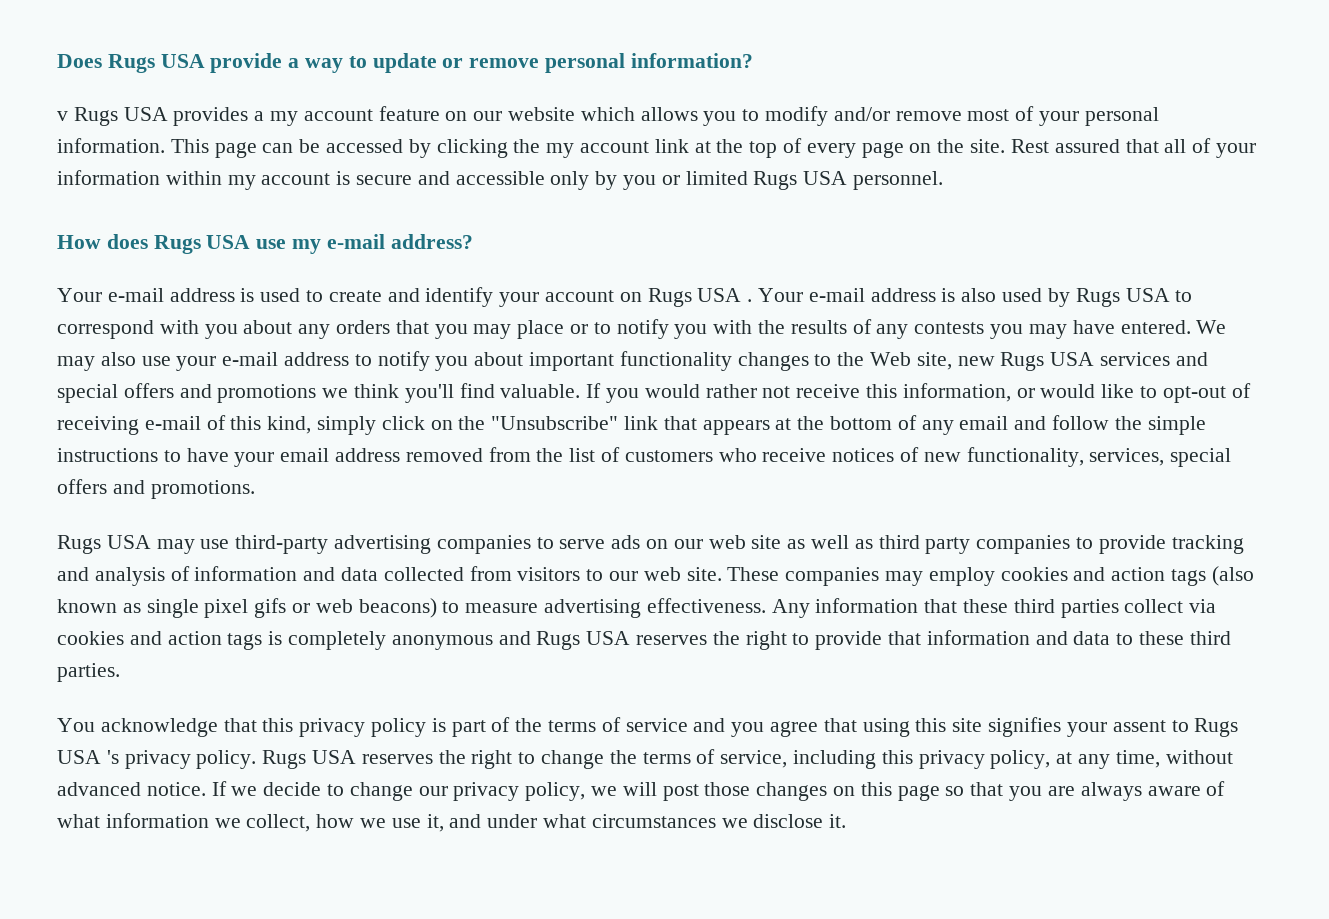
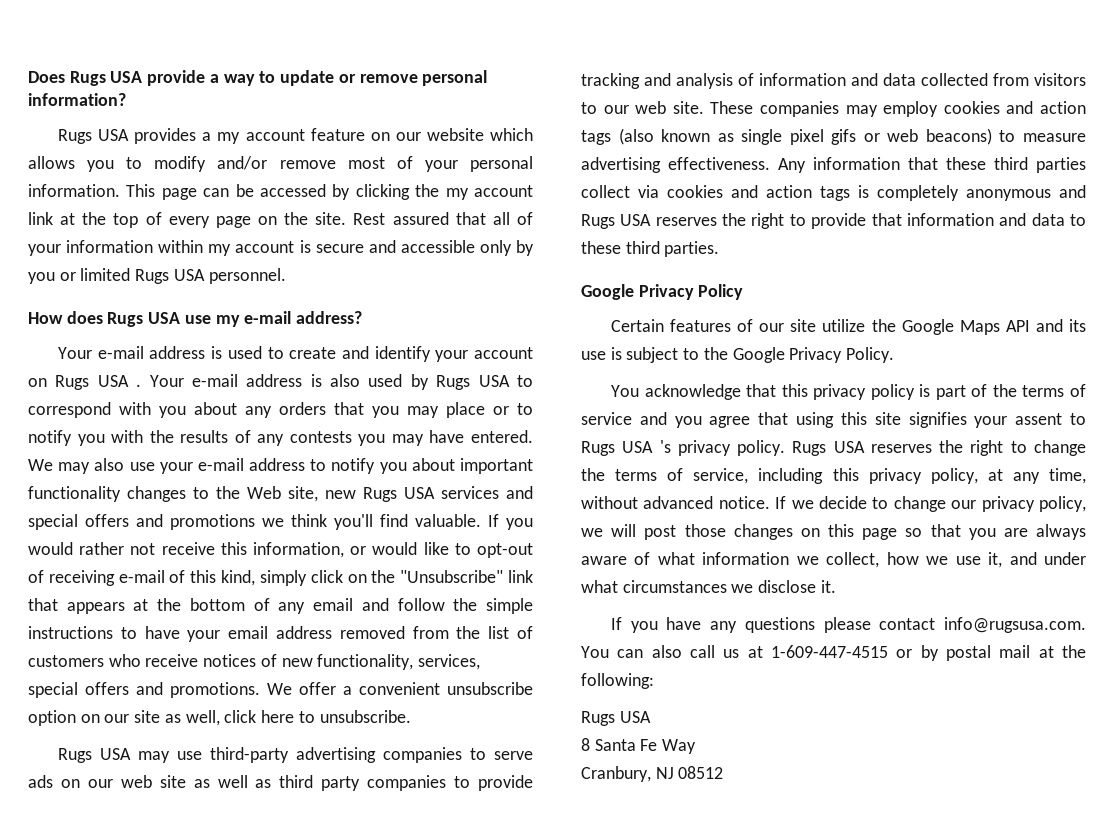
[57,111,68,121] v -> (126, 99) none
(255, 489) none -> [267,682,533,695] [28,710,411,726] We offer a convenient unsubscribe option on our site as well, click here to unsubscribe.
(120, 672) none -> [581,284,744,300] [611,319,1086,335] [581,347,895,363] // Google Privacy Policy // Certain features of our site utilize the Google Maps API and its use is subject to the Google Privacy Policy.
(847, 821) none -> [611,617,1086,633] [581,645,1086,661] [581,673,654,689] [581,711,651,726] [581,738,697,754] [581,766,724,782] // If you have any questions please contact info@rugsusa.com. You can also call us at 1-609-447-4515 or by postal mail at the following: // Rugs USA // 8 Santa Fe Way // Cranbury, NJ 08512

